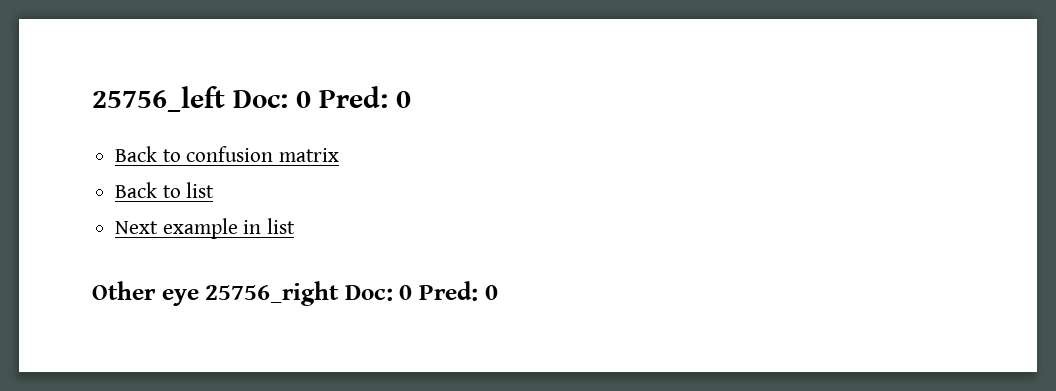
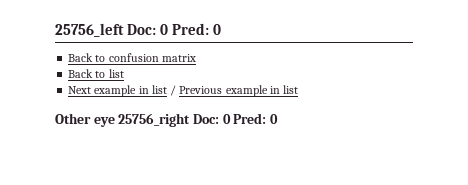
(296, 226) none -> [170,85,299,97] / Previous example in list

